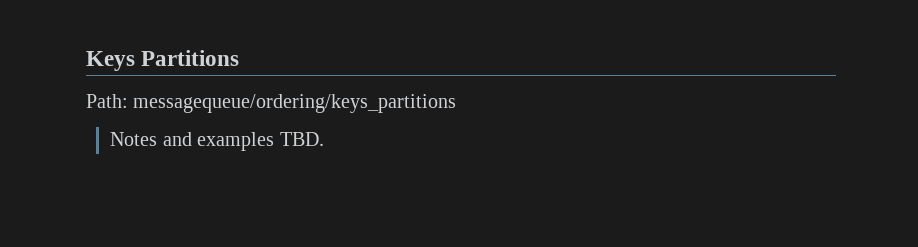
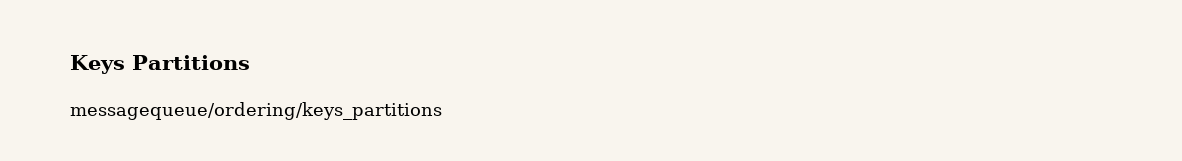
[86,94,128,108] Path: -> (250, 62) none
[110,132,324,151] // Notes and examples TBD. -> (442, 111) none

